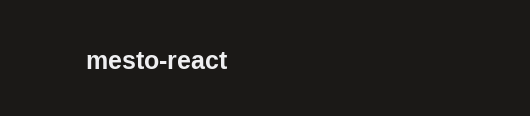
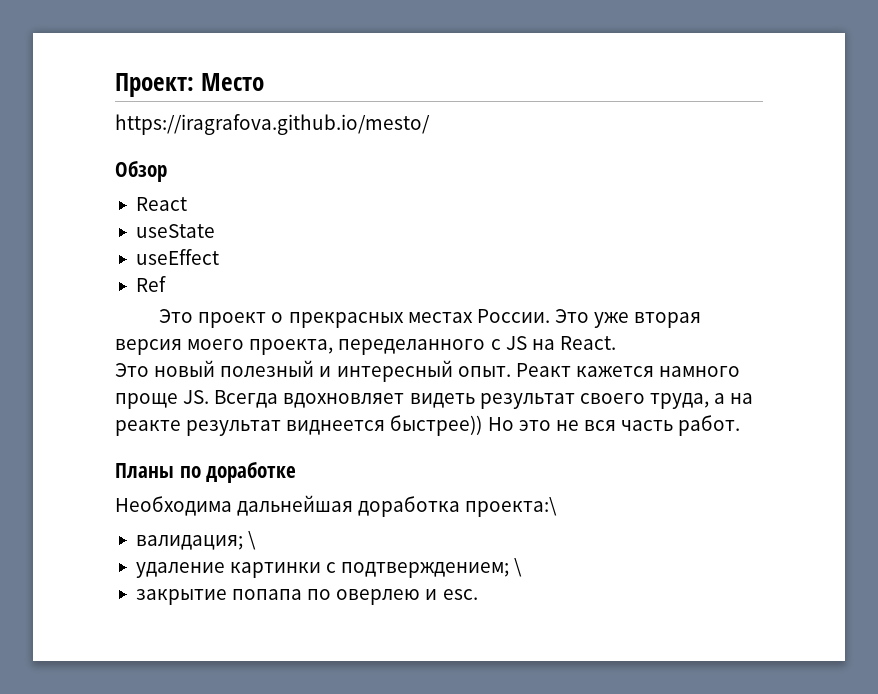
[86,52,228,69] mesto-react -> [115,73,264,97] [115,114,430,135] [115,161,167,182] [135,197,187,211] [135,224,215,238] [135,249,219,265] [135,276,166,292] [159,309,702,328] [115,336,616,355] [115,360,741,382] [115,390,754,409] [115,415,741,436] [115,462,297,483] [115,495,558,517] [135,531,257,550] [135,558,523,578] [135,589,478,605] Проект: Место // https://iragrafova.github.io/mesto/ // Обзор // React // useState // useEffect // Ref // Это проект о прекрасных местах России. Это уже вторая версия моего проекта, переделанного с JS на React. // Это новый полезный и интересный опыт. Реакт кажется намного проще JS. Всегда вдохновляет видеть результат своего труда, а на реакте результат виднеется быстрее)) Но это не вся часть работ. // Планы по доработке // Необходима дальнейшая доработка проекта:\ // валидация; \ // удаление картинки с подтверждением; \ // закрытие попапа по оверлею и esc.

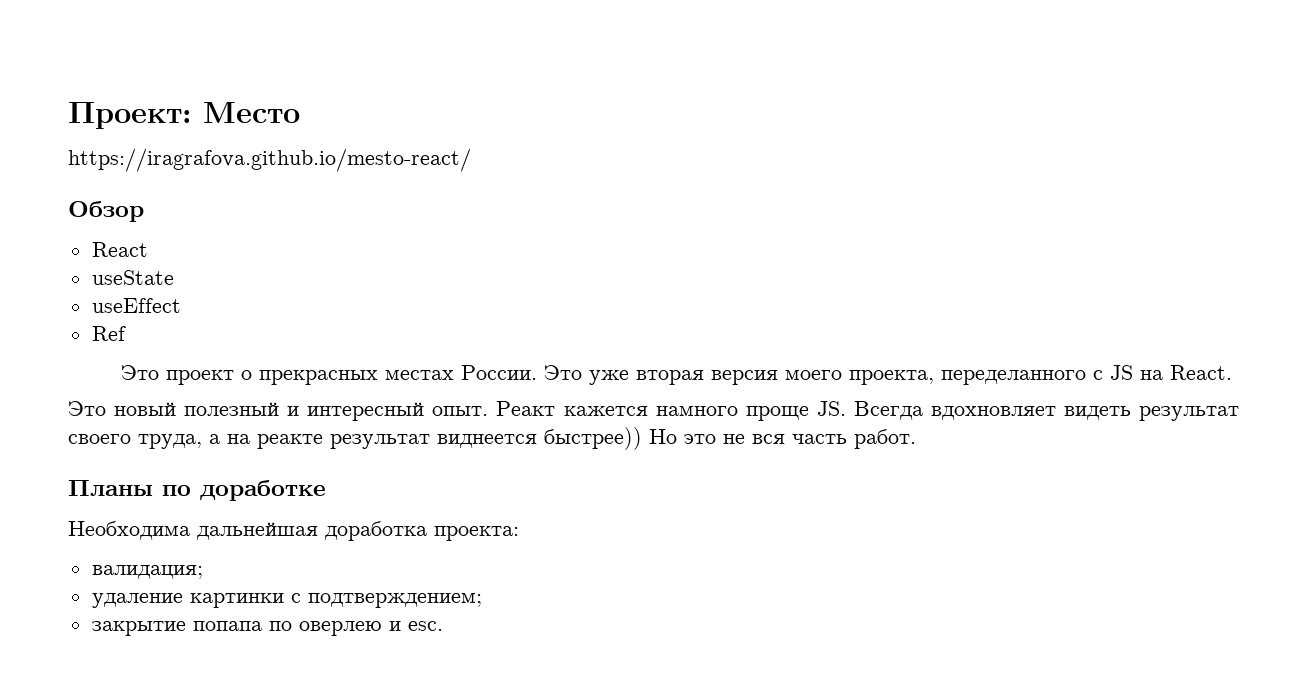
[115,114,430,135] https://iragrafova.github.io/mesto/ -> [68,148,471,172] https://iragrafova.github.io/mesto-react/
[465,497,558,517] проекта:\ -> [434,526,519,541] проекта:
[248,531,257,550] \ -> (203, 572) none
[514,558,523,577] \ -> (482, 600) none

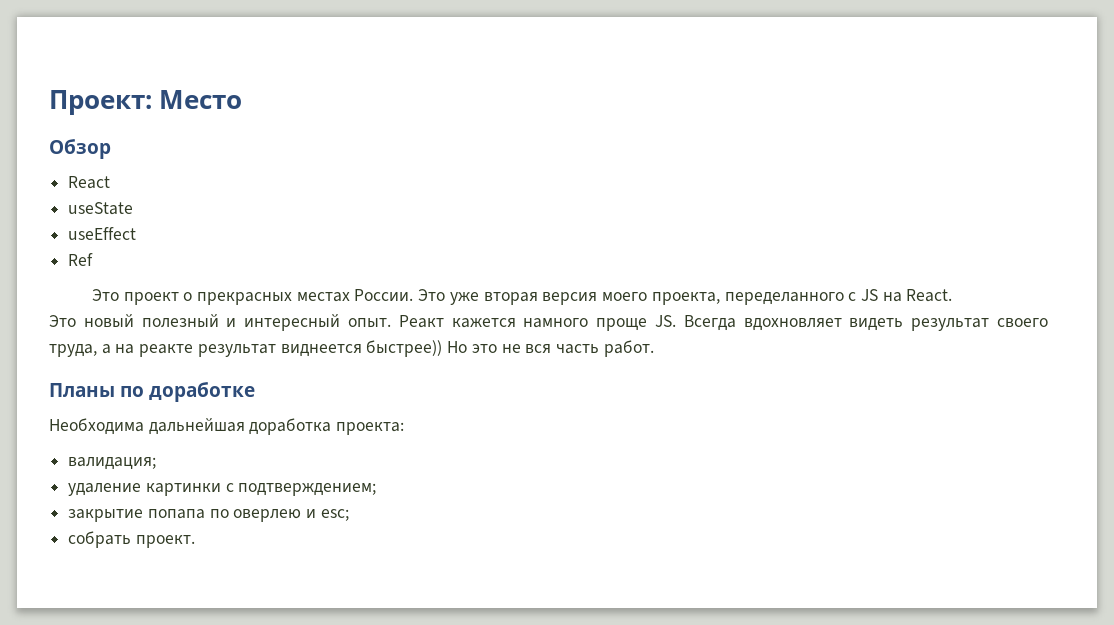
[68,148,471,172] // https://iragrafova.github.io/mesto-react/ -> (242, 99) none
[407,621,443,631] esc. -> [320,509,349,521] [68,531,195,548] esc; // собрать проект.

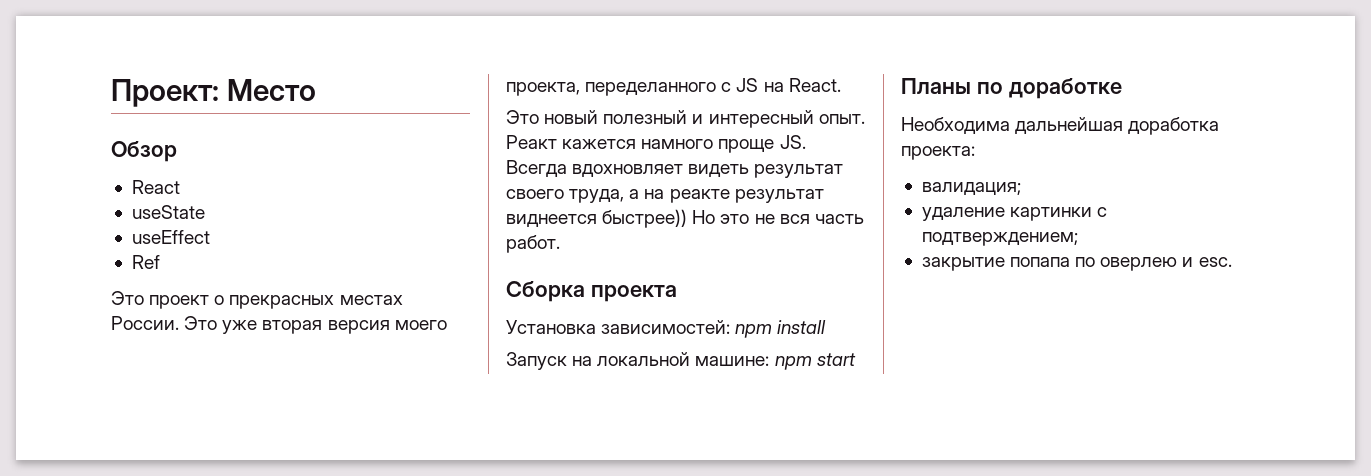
(654, 348) none -> [506,281,677,302] [506,320,827,338] [506,352,856,370] // Сборка проекта // Установка зависимостей: npm install // Запуск на локальной машине: npm start
[320,509,349,521] [68,531,195,548] esc; // собрать проект. -> [1198,257,1232,267] esc.

